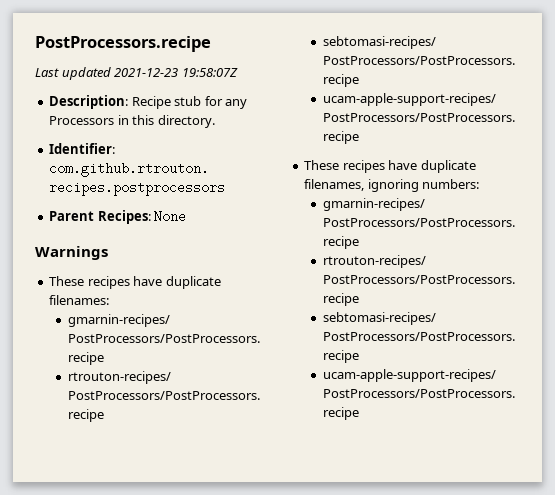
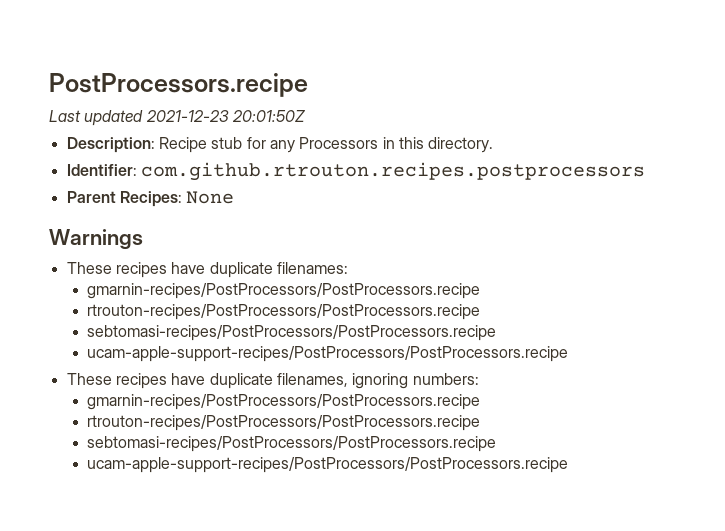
[181,68,238,77] 19:58:07Z -> [231,110,305,122] 20:01:50Z

